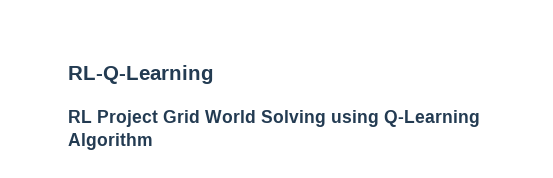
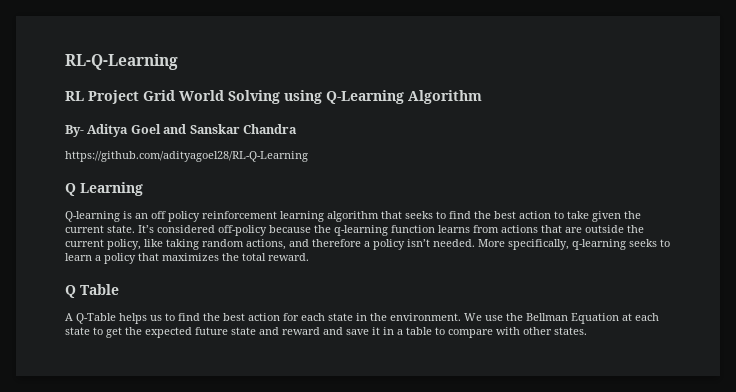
(153, 141) none -> [65,124,297,137] [65,151,308,162] [65,182,143,196] [65,211,641,222] [65,225,644,236] [65,239,670,250] [65,253,309,264] [65,284,119,298] [65,313,659,324] [65,327,587,338] // By- Aditya Goel and Sanskar Chandra // https://github.com/adityagoel28/RL-Q-Learning // Q Learning // Q-learning is an off policy reinforcement learning algorithm that seeks to find the best action to take given the current state. It’s considered off-policy because the q-learning function learns from actions that are outside the current policy, like taking random actions, and therefore a policy isn’t needed. More specifically, q-learning seeks to learn a policy that maximizes the total reward. // Q Table // A Q-Table helps us to find the best action for each state in the environment. We use the Bellman Equation at each state to get the expected future state and reward and save it in a table to compare with other states.

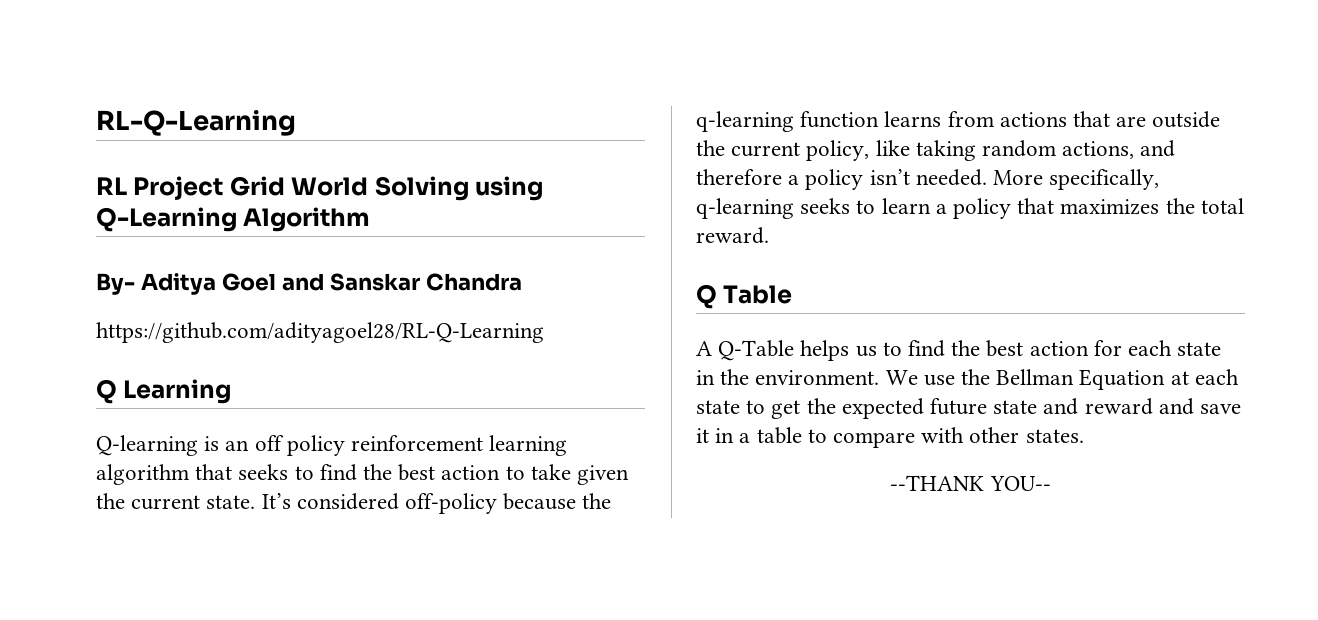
(587, 331) none -> [890,475,1051,491] // --THANK YOU--

